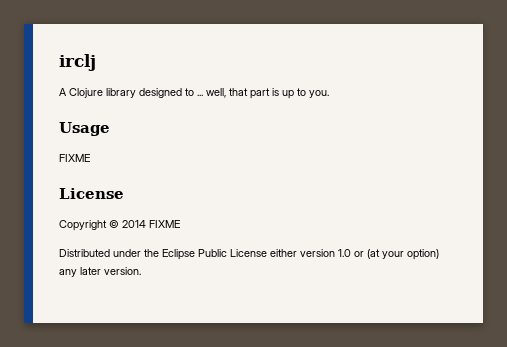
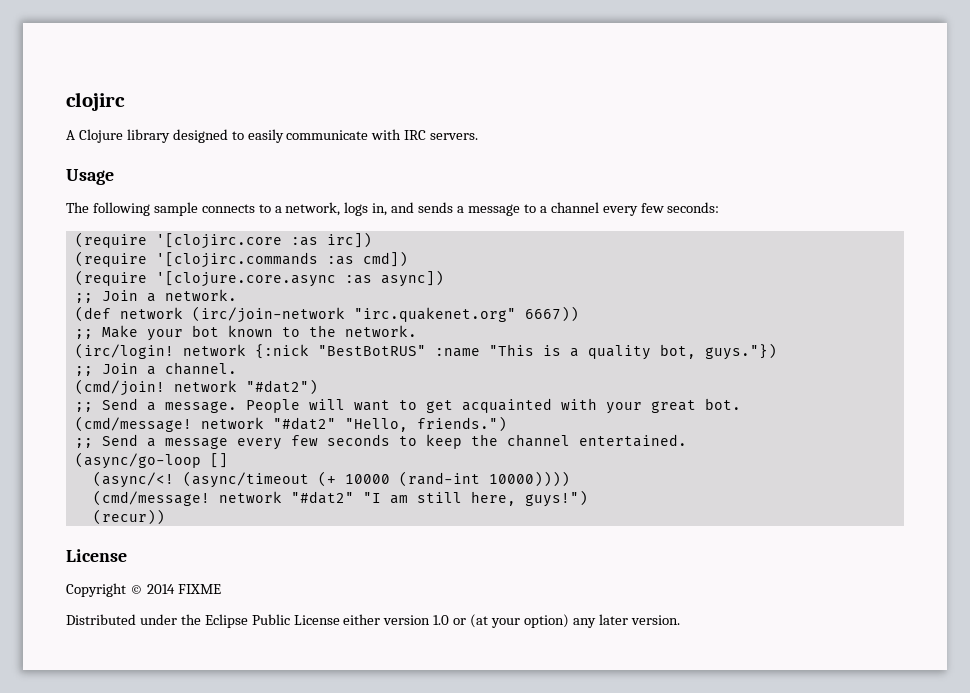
[59,54,96,71] irclj -> [66,92,125,111] clojirc
[197,88,329,99] [59,122,110,136] [59,154,90,162] ... well, that part is up to you. // Usage // FIXME -> [247,129,479,143] [66,169,114,185] [66,202,720,216] [74,232,372,249] [74,251,408,268] [74,270,444,287] [74,289,237,303] [74,306,579,323] [74,325,417,341] [74,343,777,360] [74,362,237,376] [74,379,318,396] [74,398,741,414] [74,416,507,432] [74,434,687,450] [74,452,228,469] [92,471,570,488] [92,490,588,507] [92,509,165,525] easily communicate with IRC servers. // Usage // The following sample connects to a network, logs in, and sends a message to a channel every few seconds: // (require '[clojirc.core :as irc]) // (require '[clojirc.commands :as cmd]) // (require '[clojure.core.async :as async]) // ;; Join a network. // (def network (irc/join-network "irc.quakenet.org" 6667)) // ;; Make your bot known to the network. // (irc/login! network {:nick "BestBotRUS" :name "This is a quality bot, guys."}) // ;; Join a channel. // (cmd/join! network "#dat2") // ;; Send a message. People will want to get acquainted with your great bot. // (cmd/message! network "#dat2" "Hello, friends.") // ;; Send a message every few seconds to keep the channel entertained. // (async/go-loop [] // (async/<! (async/timeout (+ 10000 (rand-int 10000)))) // (cmd/message! network "#dat2" "I am still here, guys!") // (recur))

